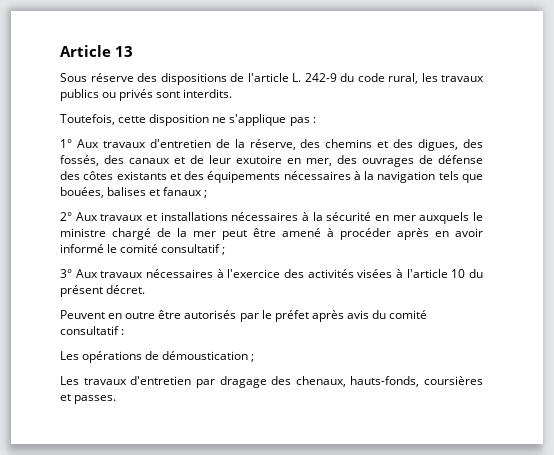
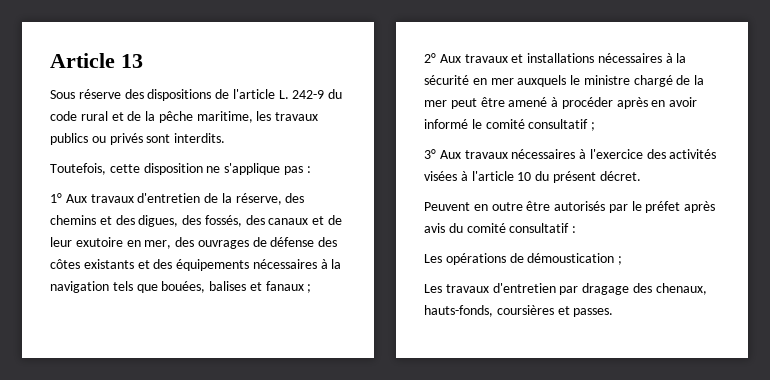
[388,73,418,84] rural, -> [80,111,253,123] rural et de la pêche maritime,

